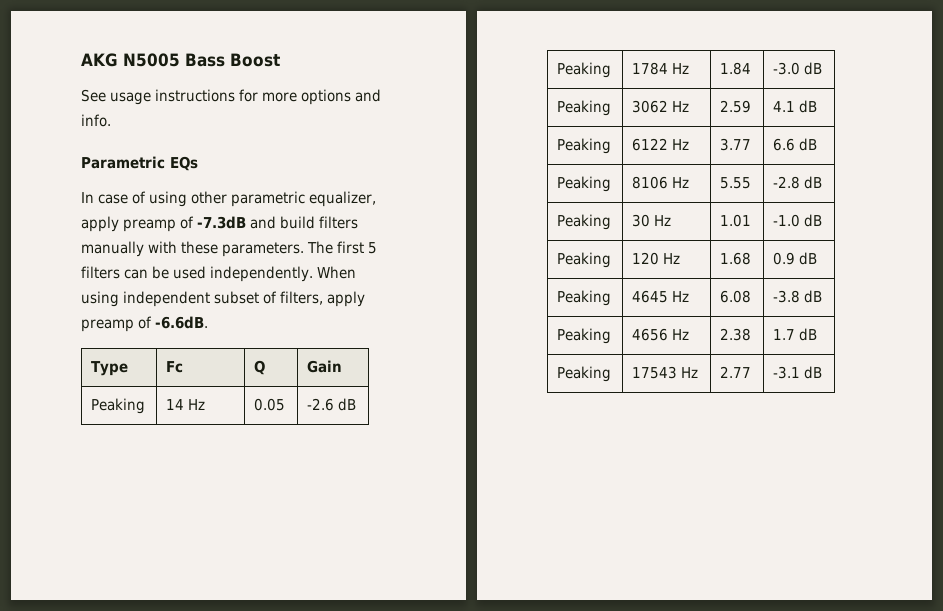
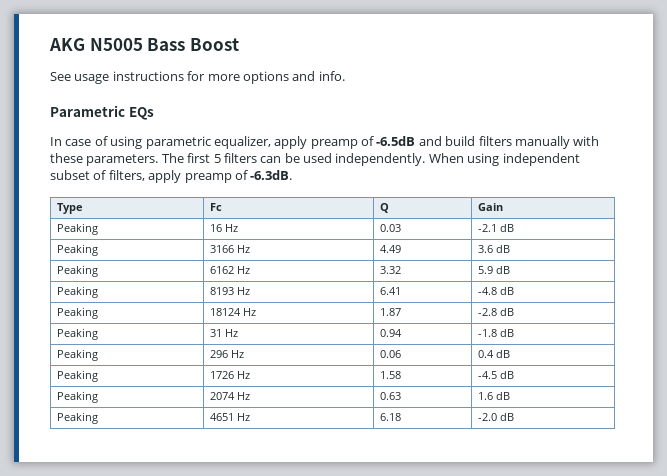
[191,191,227,204] other -> (143, 142) none
[197,216,246,229] -7.3dB -> [376,136,416,146] -6.5dB
[155,316,208,329] -6.6dB. -> [250,170,293,180] -6.3dB.
[166,399,206,410] [254,398,286,411] [307,398,357,411] [557,62,612,78] [632,62,690,75] [720,62,752,75] [773,62,823,75] [557,100,612,116] [632,100,690,113] [720,100,752,113] [773,100,818,113] [557,138,612,154] [632,138,690,151] [720,138,752,151] [773,138,818,151] [557,176,612,192] [632,176,690,189] [720,177,752,189] 14 Hz | 0.05 | -2.6 dB // Peaking | 1784 Hz | 1.84 | -3.0 dB // Peaking | 3062 Hz | 2.59 | 4.1 dB // Peaking | 6122 Hz | 3.77 | 6.6 dB // Peaking | 8106 Hz | 5.55 -> [209,224,238,232] [379,224,401,232] [477,224,514,232] [56,244,98,256] [209,245,250,253] [379,245,401,253] [477,245,510,253] [56,265,98,277] [209,266,250,274] [379,266,401,274] [477,266,510,274] [56,286,98,298] [209,287,250,295] [379,287,401,295] [477,287,514,295] [56,307,98,319] [209,308,256,316] [379,308,401,316] 16 Hz | 0.03 | -2.1 dB // Peaking | 3166 Hz | 4.49 | 3.6 dB // Peaking | 6162 Hz | 3.32 | 5.9 dB // Peaking | 8193 Hz | 6.41 | -4.8 dB // Peaking | 18124 Hz | 1.87
[632,214,672,227] [720,214,752,227] [773,214,823,227] [557,252,612,268] [632,252,681,265] [720,252,752,265] [773,252,818,265] [557,290,612,306] [632,290,690,303] [720,290,752,303] [773,290,823,303] [557,328,612,344] [632,328,690,341] [720,328,752,341] [773,328,818,341] [557,366,612,382] [632,366,699,379] [720,366,752,378] [773,366,801,379] 30 Hz | 1.01 | -1.0 dB // Peaking | 120 Hz | 1.68 | 0.9 dB // Peaking | 4645 Hz | 6.08 | -3.8 dB // Peaking | 4656 Hz | 2.38 | 1.7 dB // Peaking | 17543 Hz | 2.77 | -3.1 -> [209,329,238,337] [379,329,402,337] [477,329,514,337] [56,349,98,361] [209,350,244,358] [379,350,401,358] [477,350,510,358] [56,370,98,382] [209,371,250,379] [379,371,401,379] [477,371,514,379] [56,391,98,403] [209,392,250,400] [379,392,401,400] [477,392,510,400] [56,412,98,424] [209,413,250,421] [379,413,401,421] [477,413,497,421] 31 Hz | 0.94 | -1.8 dB // Peaking | 296 Hz | 0.06 | 0.4 dB // Peaking | 1726 Hz | 1.58 | -4.5 dB // Peaking | 2074 Hz | 0.63 | 1.6 dB // Peaking | 4651 Hz | 6.18 | -2.0

